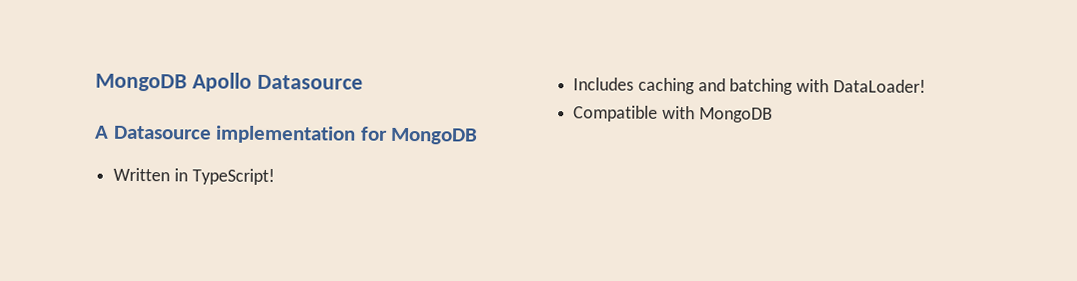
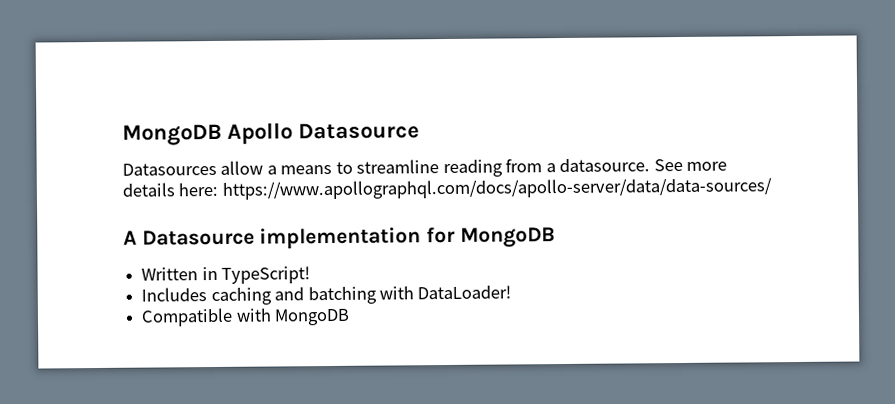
(363, 82) none -> [122,158,728,178] [122,177,772,200] // Datasources allow a means to streamline reading from a datasource. See more details here: https://www.apollographql.com/docs/apollo-server/data/data-sources/

